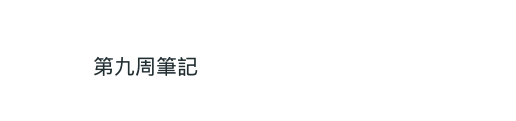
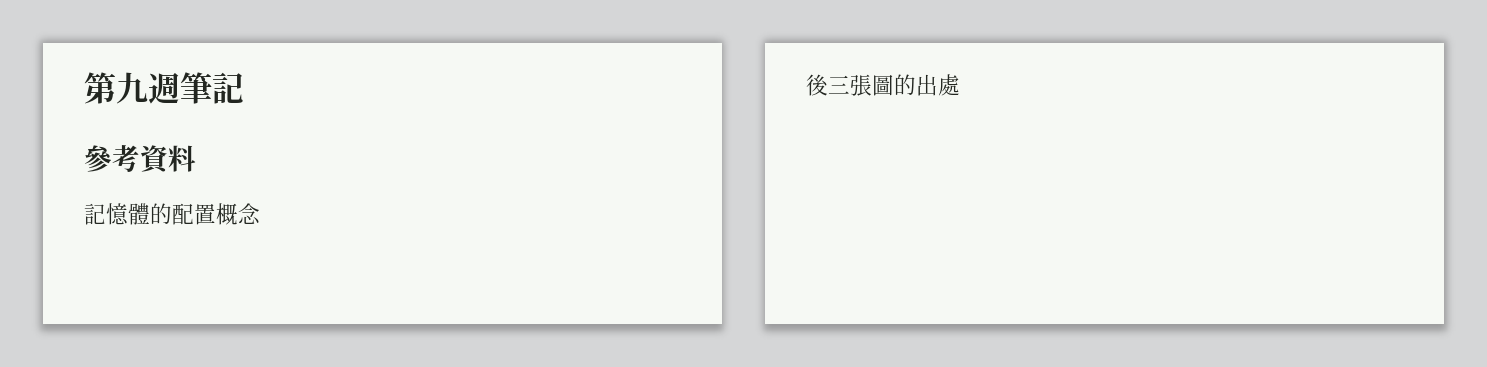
[135,57,156,76] 周 -> [148,72,180,104] 週
(198, 66) none -> [84,145,196,174] [84,203,260,225] [806,74,960,96] // 參考資料 // 記憶體的配置概念 // 後三張圖的出處

